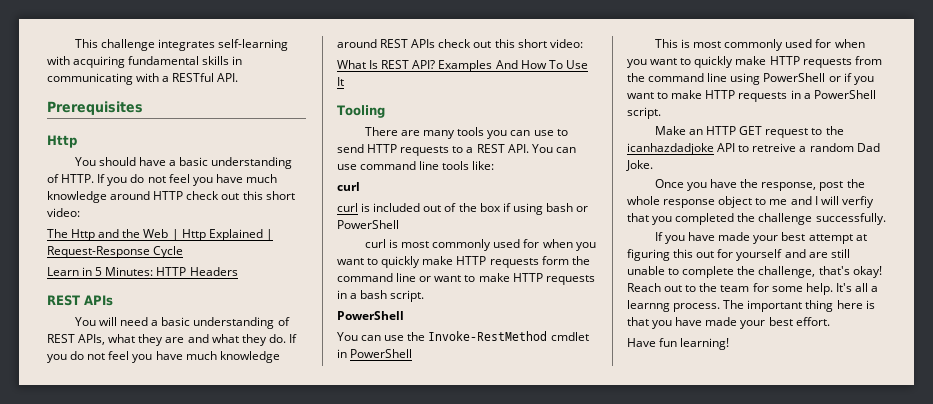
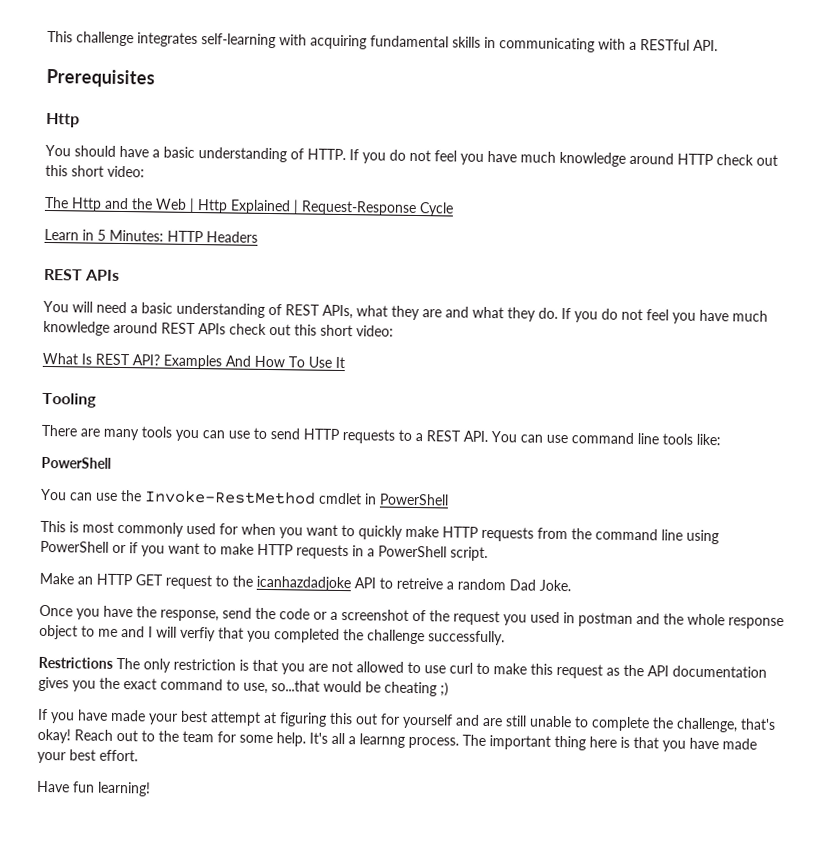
[337,182,360,191] [337,203,589,215] [337,220,399,229] [364,239,596,251] [337,256,590,268] [337,273,595,285] [337,290,425,302] // curl // curl is included out of the box if using bash or PowerShell // curl is most commonly used for when you want to quickly make HTTP requests form the command line or want to make HTTP requests in a bash script. -> (721, 439) none
[819,181,844,191] post -> [222,607,660,627] send the code or a screenshot of the request you used in postman and
(886, 219) none -> [38,656,767,679] [38,676,449,697] // Restrictions The only restriction is that you are not allowed to use curl to make this request as the API documentation gives you the exact command to use, so...that would be cheating ;)

